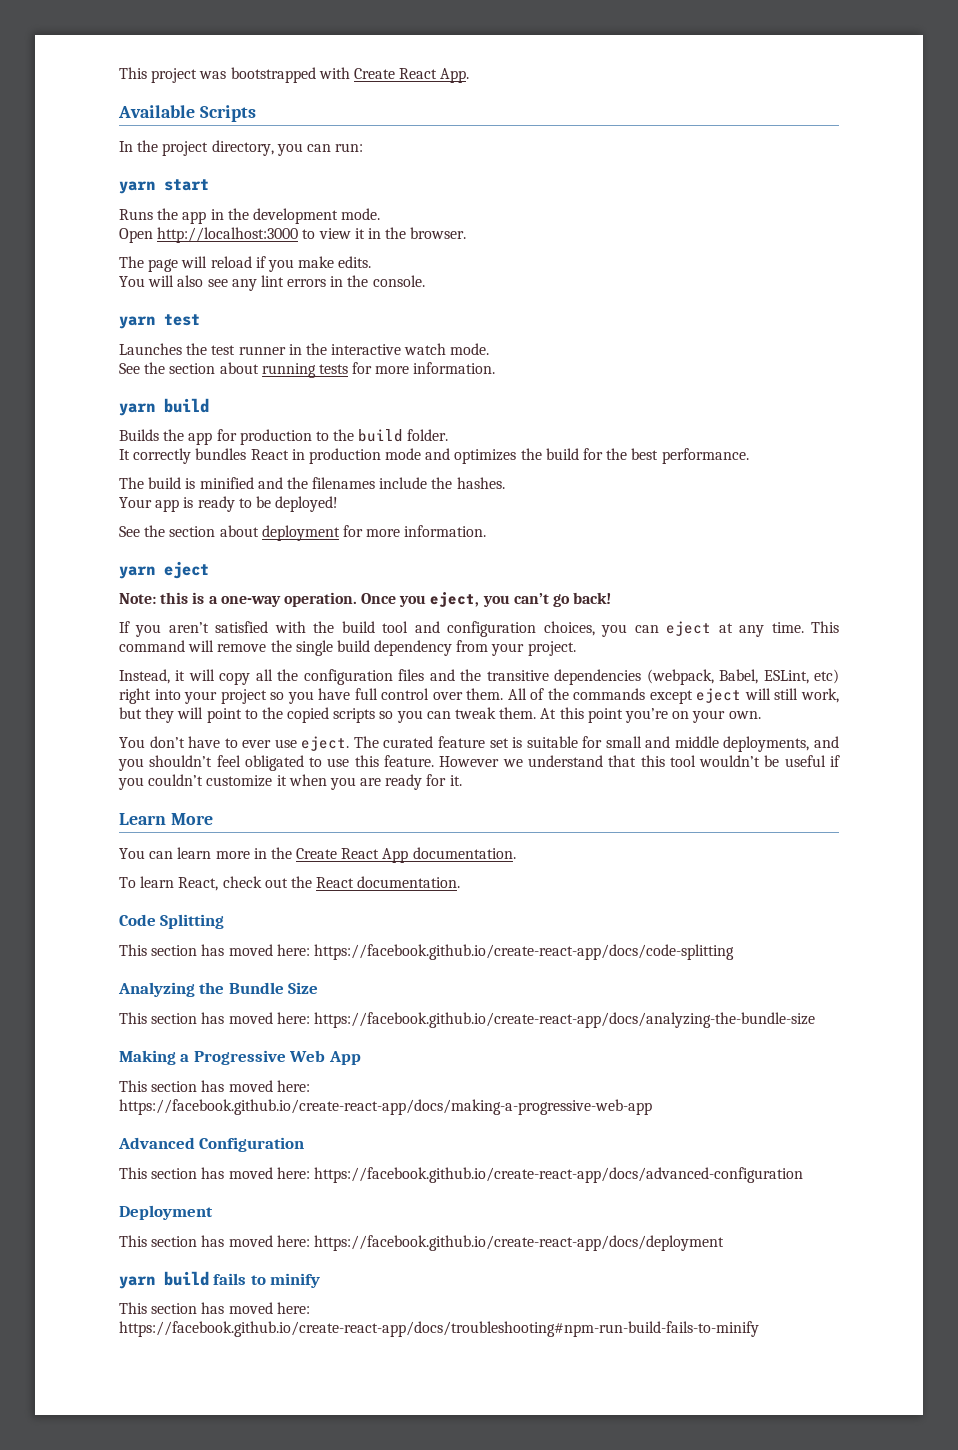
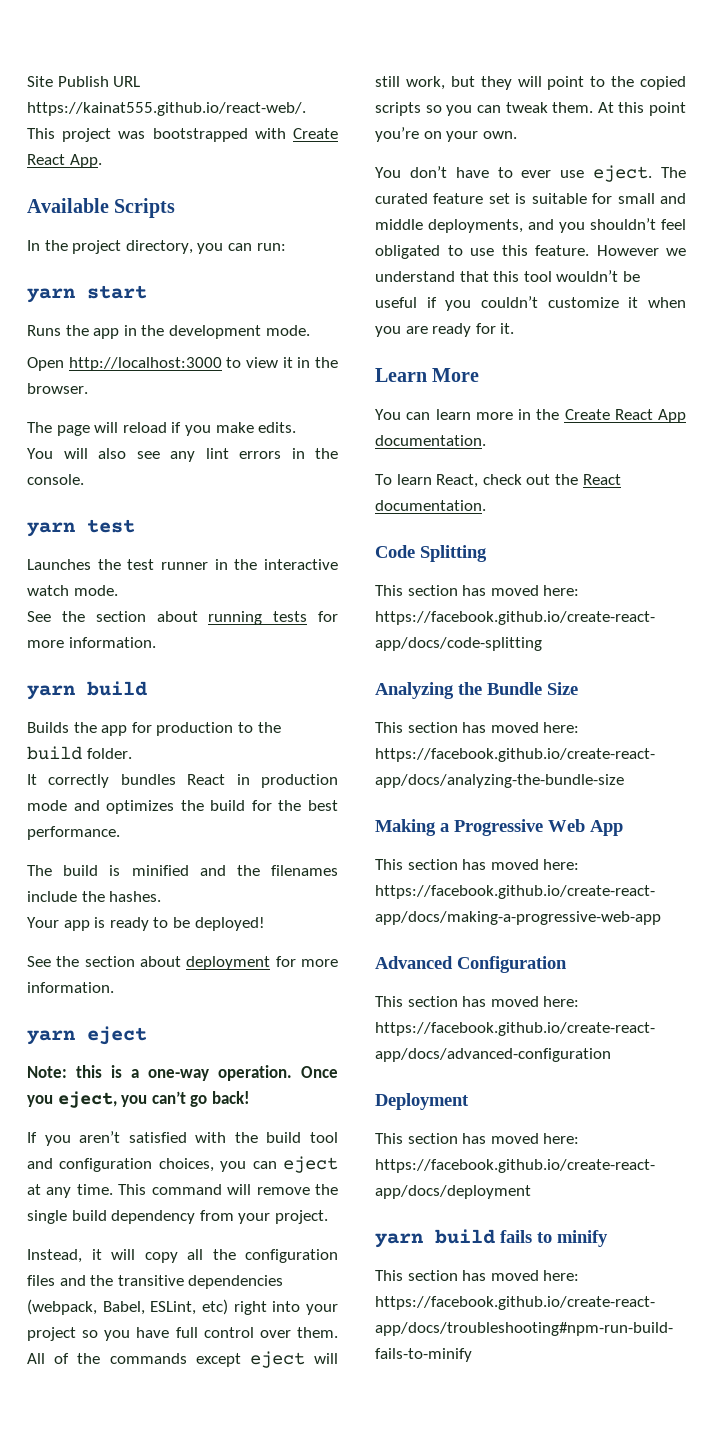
(119, 73) none -> [27,76,141,87] [27,102,306,116] Site Publish URL https://kainat555.github.io/react-web/.

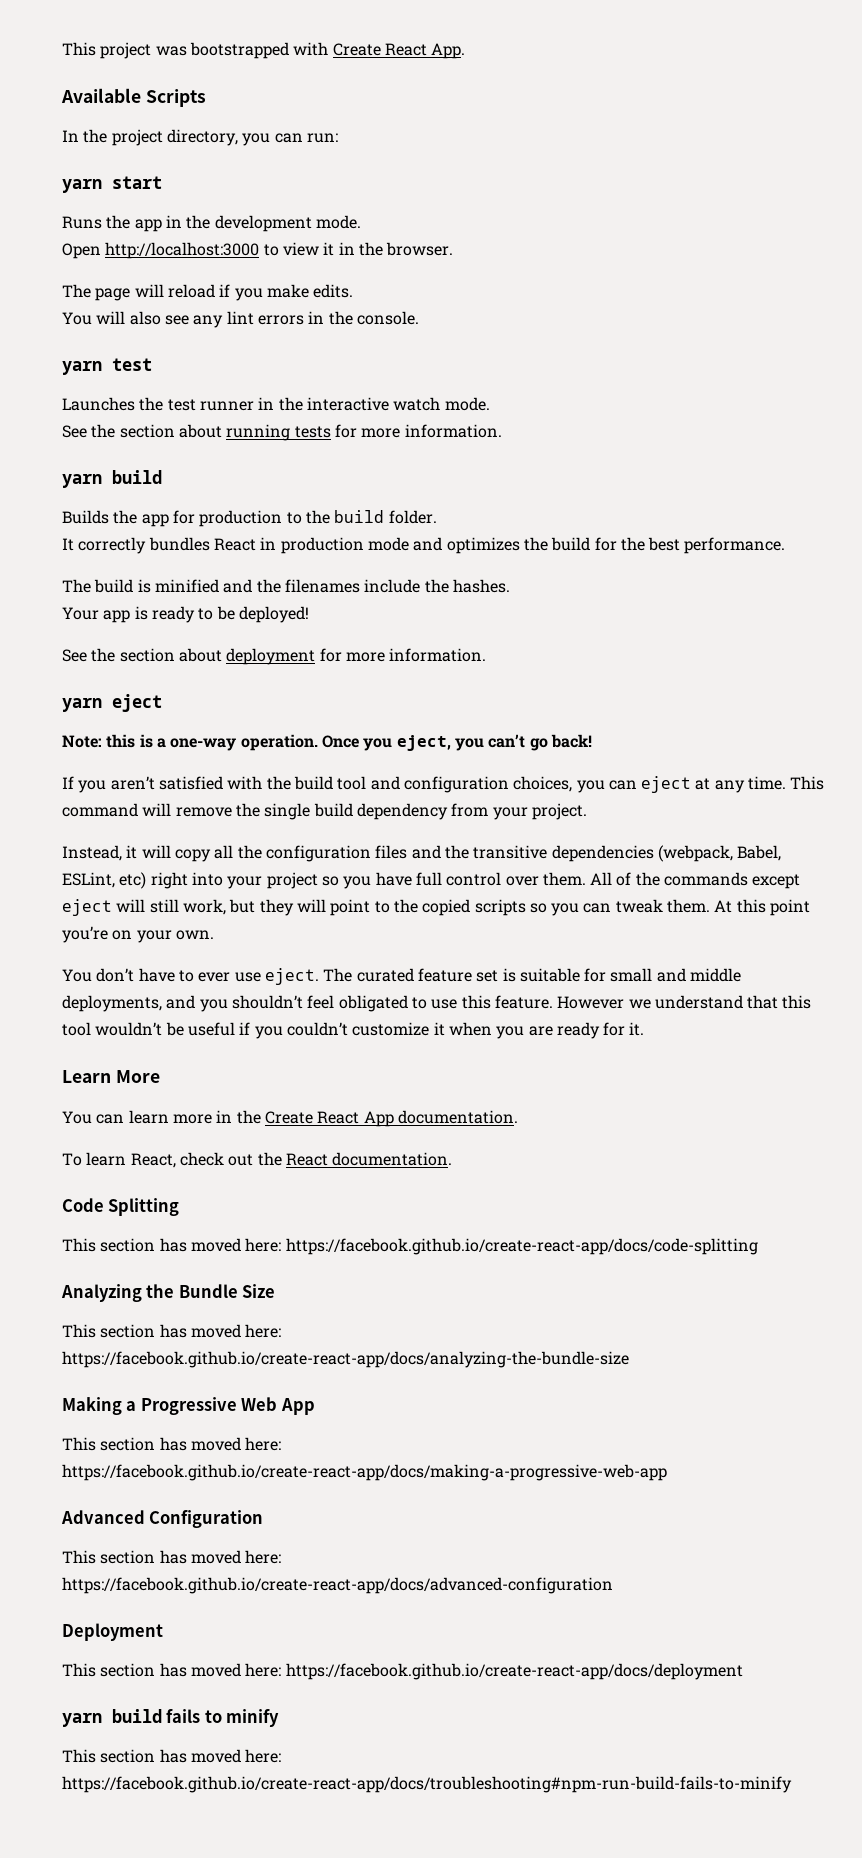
[27,76,141,87] [27,102,306,116] Site Publish URL https://kainat555.github.io/react-web/. -> (62, 49) none

